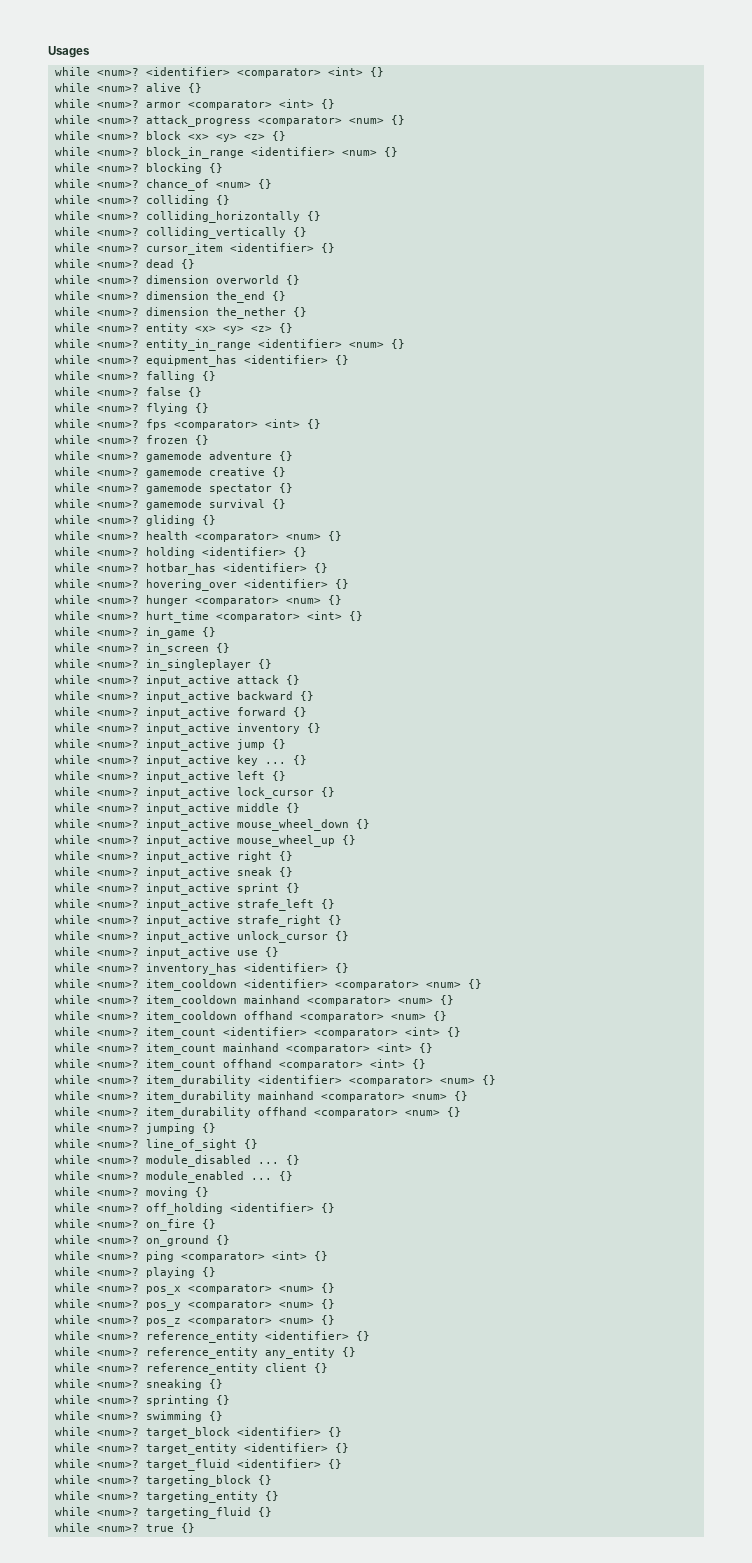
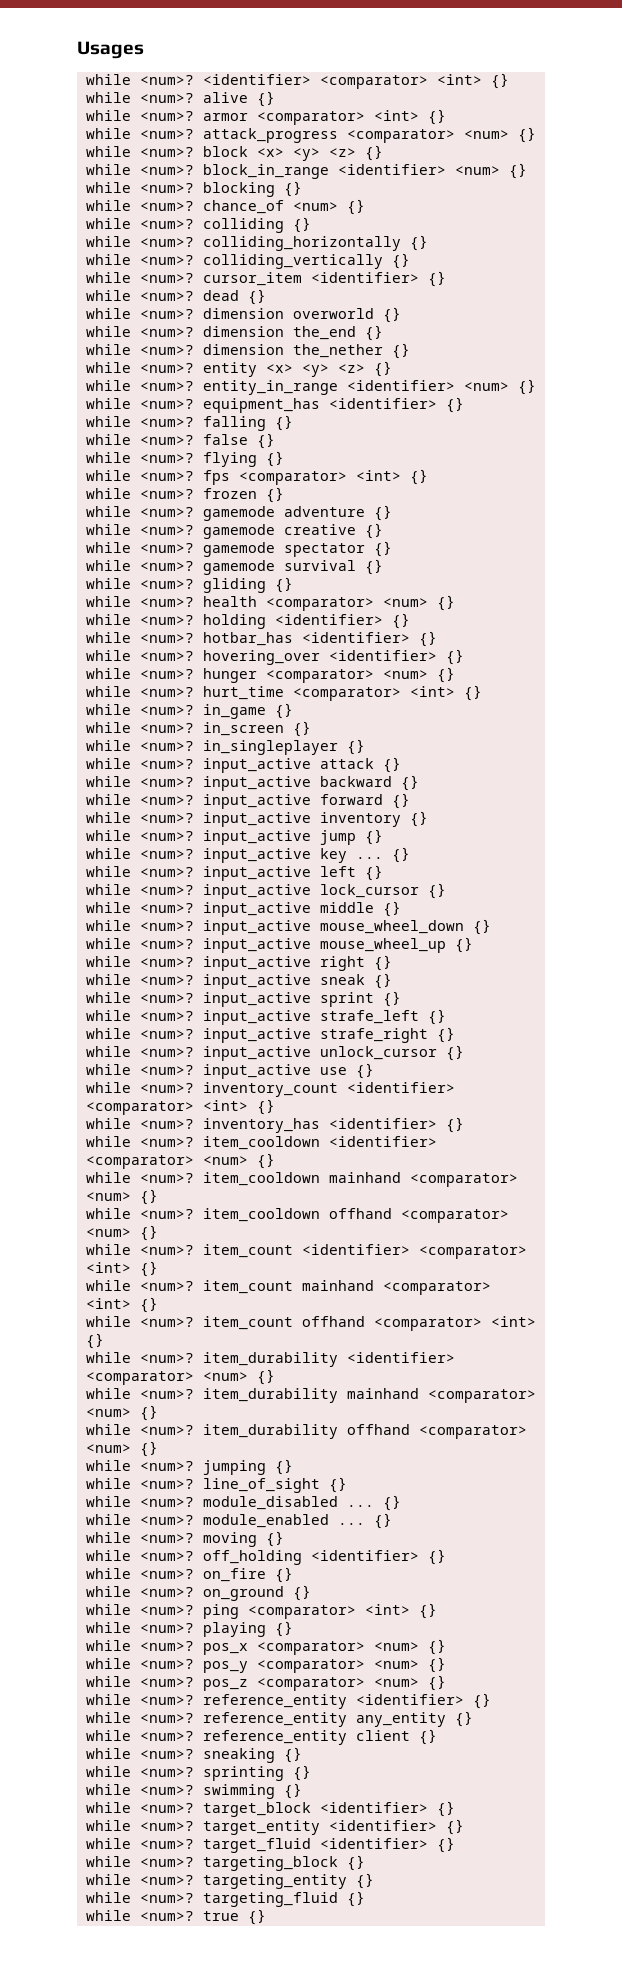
(279, 952) none -> [85,1082,455,1097] [85,1099,275,1115] // while <num>? inventory_count <identifier> <comparator> <int> {}

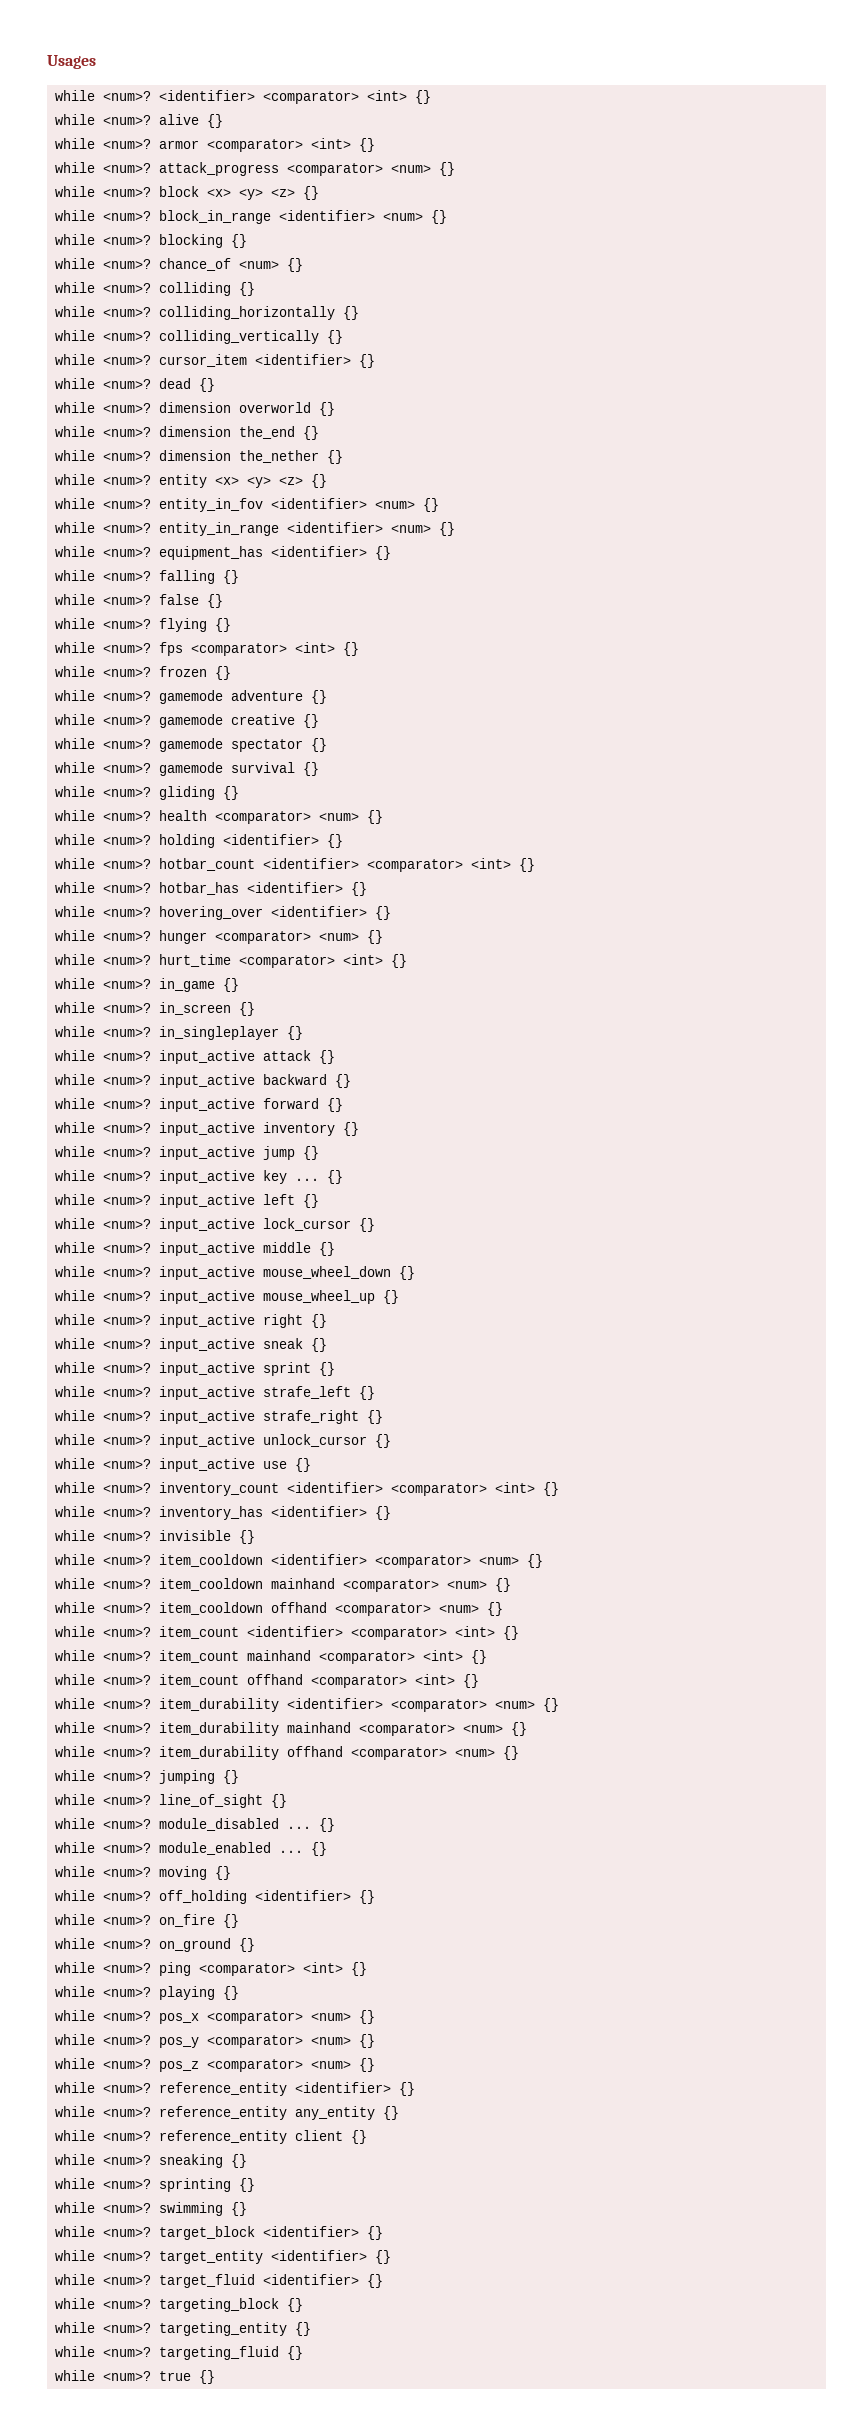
(392, 369) none -> [54,498,439,512] // while <num>? entity_in_fov <identifier> <num> {}
(410, 621) none -> [54,858,535,872] // while <num>? hotbar_count <identifier> <comparator> <int> {}
(464, 1125) none -> [54,1530,255,1544] // while <num>? invisible {}

